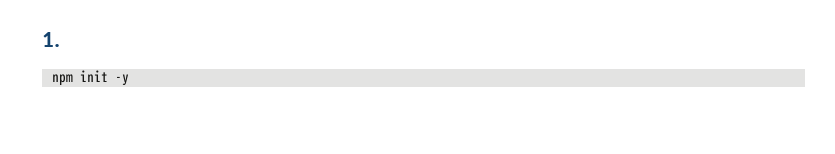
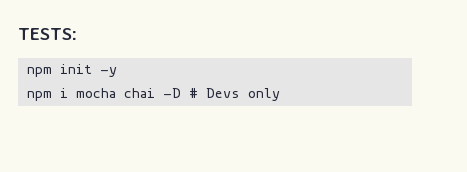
[42,32,60,47] 1. -> [18,28,77,40] TESTS:
(129, 80) none -> [26,88,280,101] // npm i mocha chai -D # Devs only

